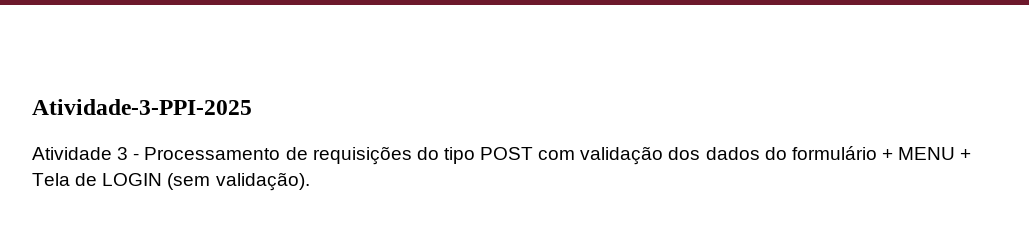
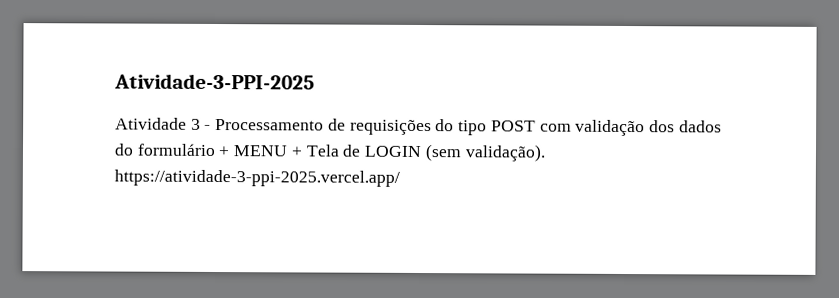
(310, 181) none -> [114,169,400,187] https://atividade-3-ppi-2025.vercel.app/

